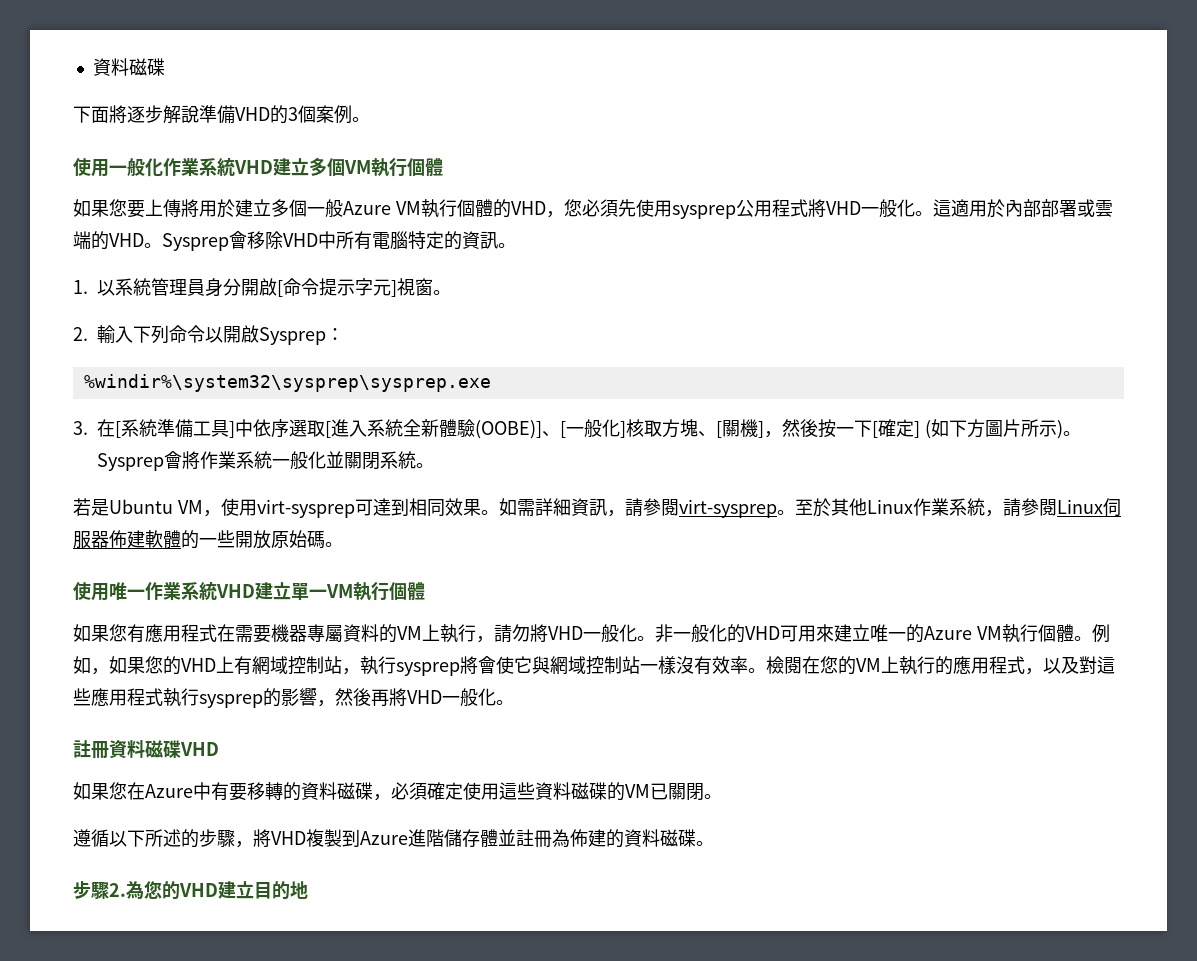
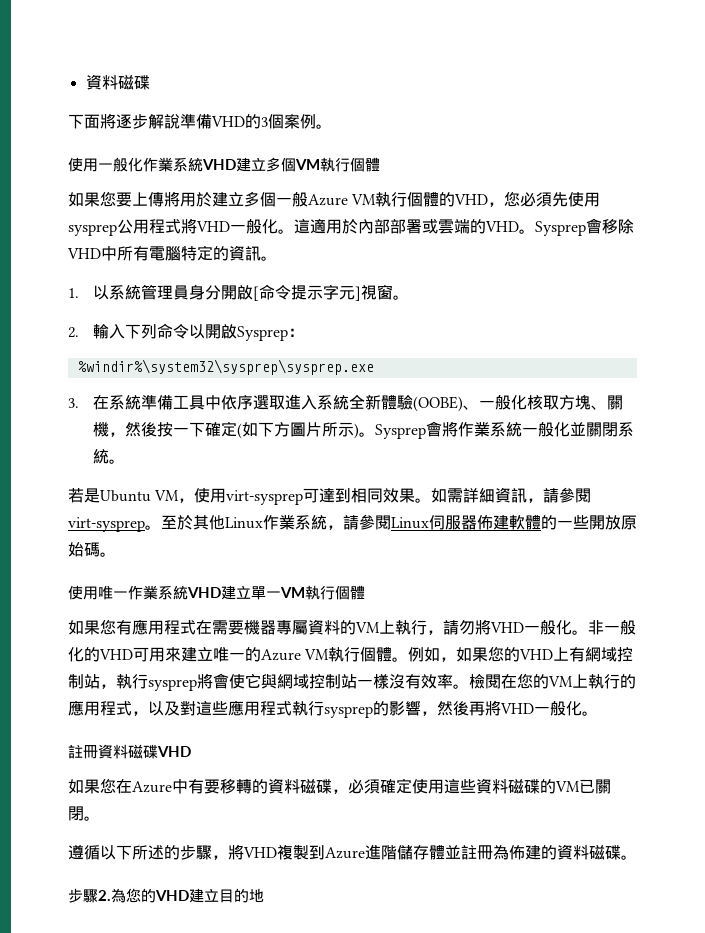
[115,421,121,438] [ -> (110, 402) none
[229,421,235,438] ] -> (206, 402) none
[325,421,331,438] [ -> (286, 402) none
[475,419,920,439] (OOBE)]、[一般化]核取方塊、[關機]，然後按一下[確定] -> [413,394,624,412] [93,421,238,437] (OOBE)、一般化核取方塊、關機，然後按一下確定

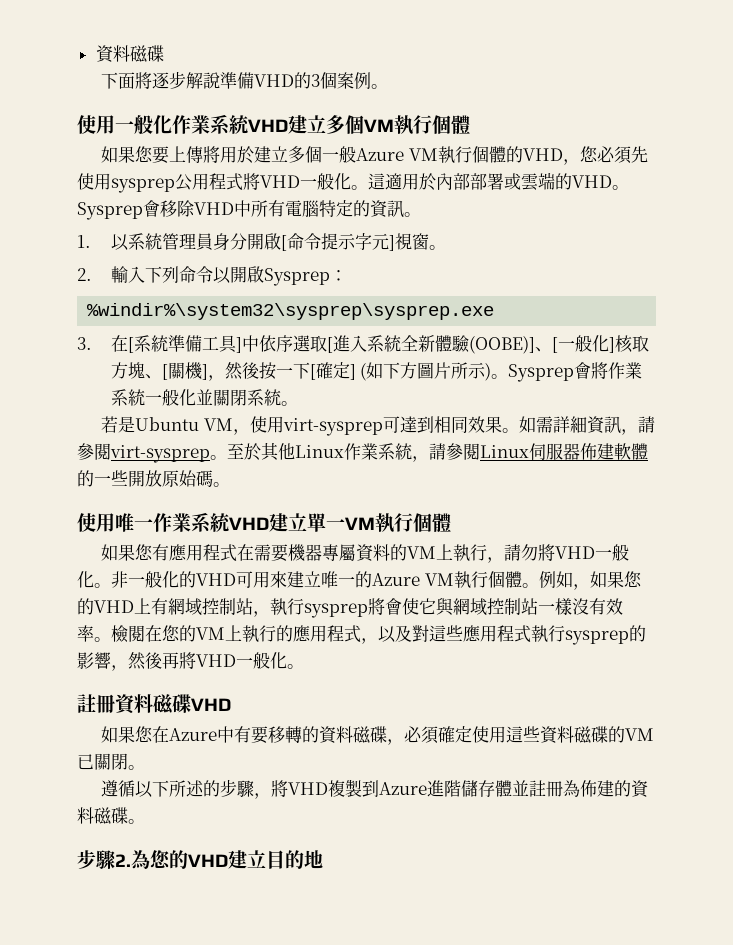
(110, 402) none -> [127,337,134,353] [
(206, 402) none -> [235,337,242,353] ]
(286, 402) none -> [326,337,333,353] [
[413,394,624,412] [93,421,238,437] (OOBE)、一般化核取方塊、關機，然後按一下確定 -> [468,335,649,354] [110,362,356,381] (OOBE)]、[一般化]核取方塊、[關機]，然後按一下[確定]

